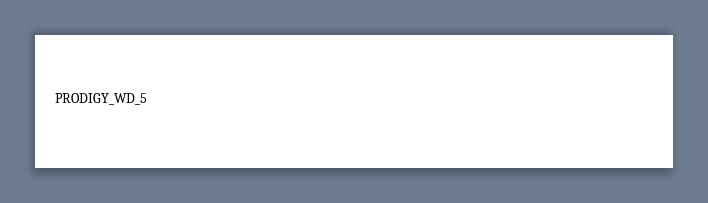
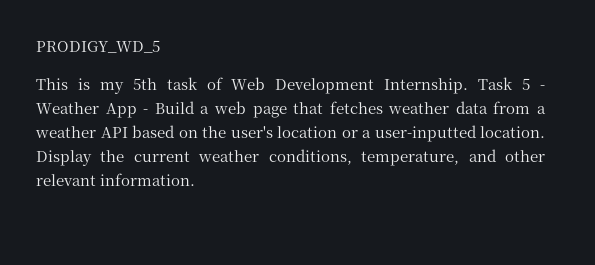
(147, 99) none -> [36,77,546,94] [36,101,546,118] [35,125,545,142] [36,149,546,166] [36,173,196,186] // This is my 5th task of Web Development Internship. Task 5 - Weather App - Build a web page that fetches weather data from a weather API based on the user's location or a user-inputted location. Display the current weather conditions, temperature, and other relevant information.

